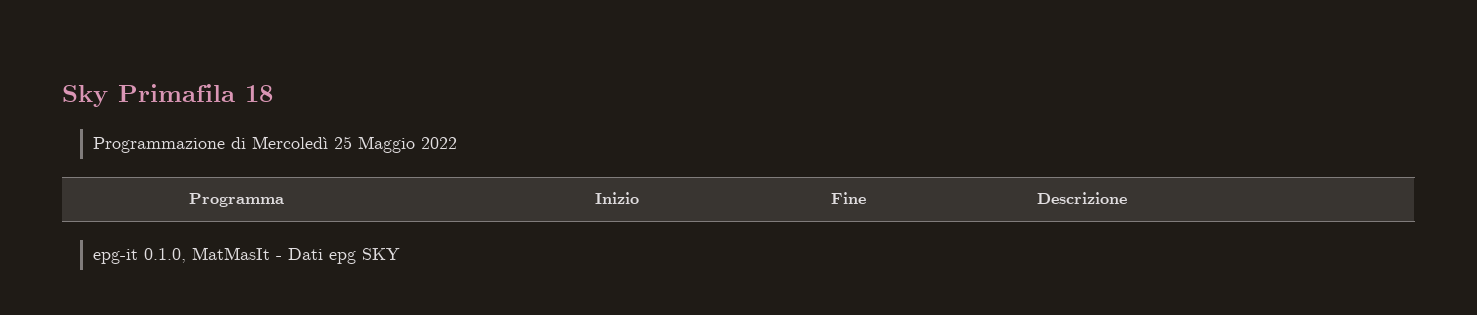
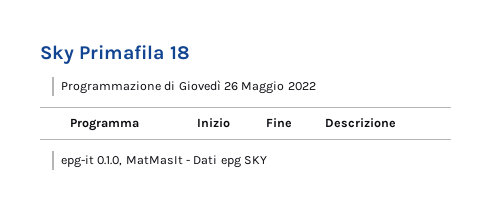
[251,136,352,149] Mercoledì 25 -> [178,80,239,91] Giovedì 26

